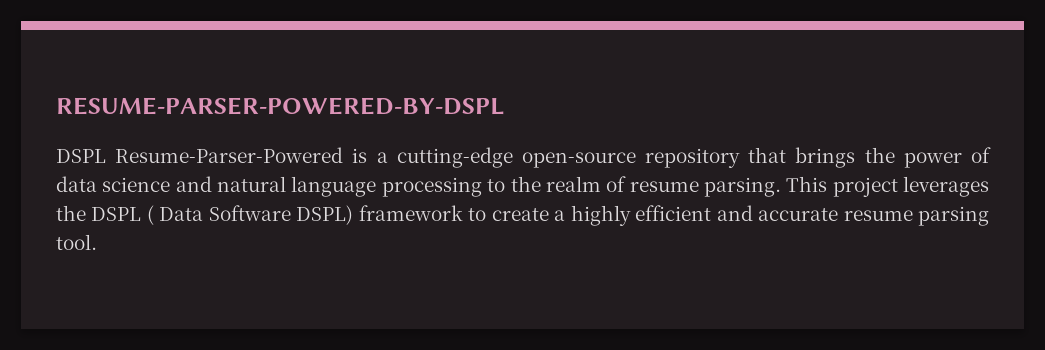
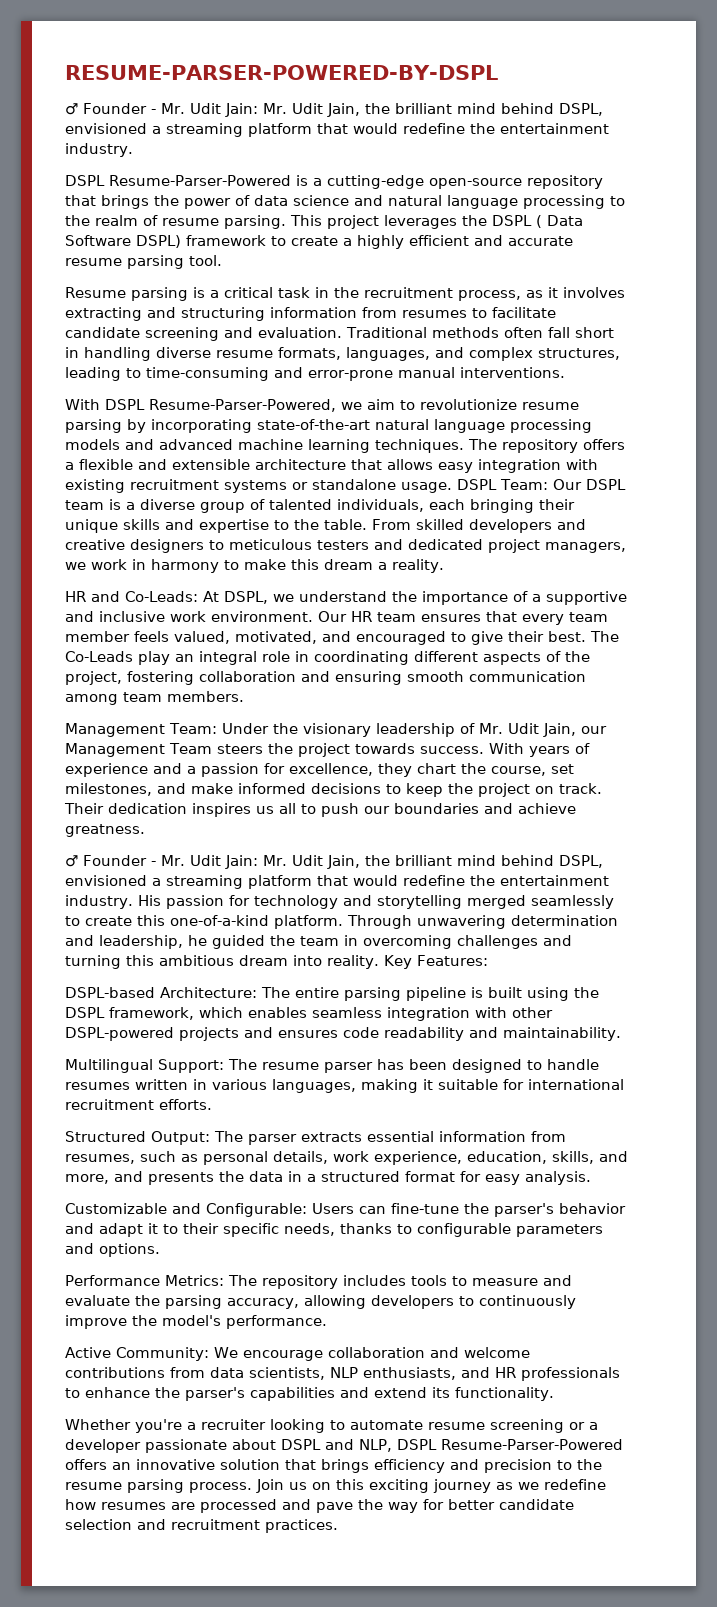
(504, 106) none -> [65,103,603,117] [65,123,609,137] [65,143,133,157] // ♂ Founder - Mr. Udit Jain: Mr. Udit Jain, the brilliant mind behind DSPL, envisioned a streaming platform that would redefine the entertainment industry.
(97, 242) none -> [65,287,625,301] [65,307,556,321] [65,327,614,341] [65,347,620,361] [65,367,565,381] [65,399,579,412] [65,419,592,433] [65,439,625,453] [65,459,598,473] [65,479,626,493] [65,499,575,513] [65,519,586,533] [65,539,626,553] [65,559,444,573] [65,591,627,605] [65,611,608,625] [65,631,619,645] [65,651,590,665] [65,671,586,685] [65,691,244,705] [65,723,607,737] [65,743,590,757] [65,763,574,777] [65,783,602,797] [64,803,576,817] [65,824,145,837] [65,855,603,869] [65,875,609,889] [65,895,614,909] [65,915,618,929] [65,935,572,949] [65,955,488,969] [65,987,599,1001] [65,1007,553,1021] [65,1027,621,1041] [65,1059,599,1073] [65,1079,624,1093] [65,1099,212,1110] [65,1131,566,1145] [65,1151,628,1165] [65,1171,591,1185] [65,1203,626,1217] [65,1223,603,1237] [65,1243,160,1257] [65,1275,572,1289] [65,1295,576,1309] [65,1315,327,1329] [65,1347,530,1361] [65,1367,620,1381] [65,1387,554,1401] [65,1419,598,1433] [65,1439,623,1453] [65,1459,602,1473] [65,1479,606,1493] [65,1499,574,1513] [65,1519,338,1533] // Resume parsing is a critical task in the recruitment process, as it involves extracting and structuring information from resumes to facilitate candidate screening and evaluation. Traditional methods often fall short in handling diverse resume formats, languages, and complex structures, leading to time-consuming and error-prone manual interventions. // With DSPL Resume-Parser-Powered, we aim to revolutionize resume parsing by incorporating state-of-the-art natural language processing models and advanced machine learning techniques. The repository offers a flexible and extensible architecture that allows easy integration with existing recruitment systems or standalone usage. DSPL Team: Our DSPL team is a diverse group of talented individuals, each bringing their unique skills and expertise to the table. From skilled developers and creative designers to meticulous testers and dedicated project managers, we work in harmony to make this dream a reality. // HR and Co-Leads: At DSPL, we understand the importance of a supportive and inclusive work environment. Our HR team ensures that every team member feels valued, motivated, and encouraged to give their best. The Co-Leads play an integral role in coordinating different aspects of the project, fostering collaboration and ensuring smooth communication among team members. // Management Team: Under the visionary leadership of Mr. Udit Jain, our Management Team steers the project towards success. With years of experience and a passion for excellence, they chart the course, set milestones, and make informed decisions to keep the project on track. Their dedication inspires us all to push our boundaries and achieve greatness. // ♂ Founder - Mr. Udit Jain: Mr. Udit Jain, the brilliant mind behind DSPL, envisioned a streaming platform that would redefine the entertainment industry. His passion for technology and storytelling merged seamlessly to create this one-of-a-kind platform. Through unwavering determination and leadership, he guided the team in overcoming challenges and turning this ambitious dream into reality. Key Features: // DSPL-based Architecture: The entire parsing pipeline is built using the DSPL framework, which enables seamless integration with other DSPL-powered projects and ensures code readability and maintainability. // Multilingual Support: The resume parser has been designed to handle resumes written in various languages, making it suitable for international recruitment efforts. // Structured Output: The parser extracts essential information from resumes, such as personal details, work experience, education, skills, and more, and presents the data in a structured format for easy analysis. // Customizable and Configurable: Users can fine-tune the parser's behavior and adapt it to their specific needs, thanks to configurable parameters and options. // Performance Metrics: The repository includes tools to measure and evaluate the parsing accuracy, allowing developers to continuously improve the model's performance. // Active Community: We encourage collaboration and welcome contributions from data scientists, NLP enthusiasts, and HR professionals to enhance the parser's capabilities and extend its functionality. // Whether you're a recruiter looking to automate resume screening or a developer passionate about DSPL and NLP, DSPL Resume-Parser-Powered offers an innovative solution that brings efficiency and precision to the resume parsing process. Join us on this exciting journey as we redefine how resumes are processed and pave the way for better candidate selection and recruitment practices.

